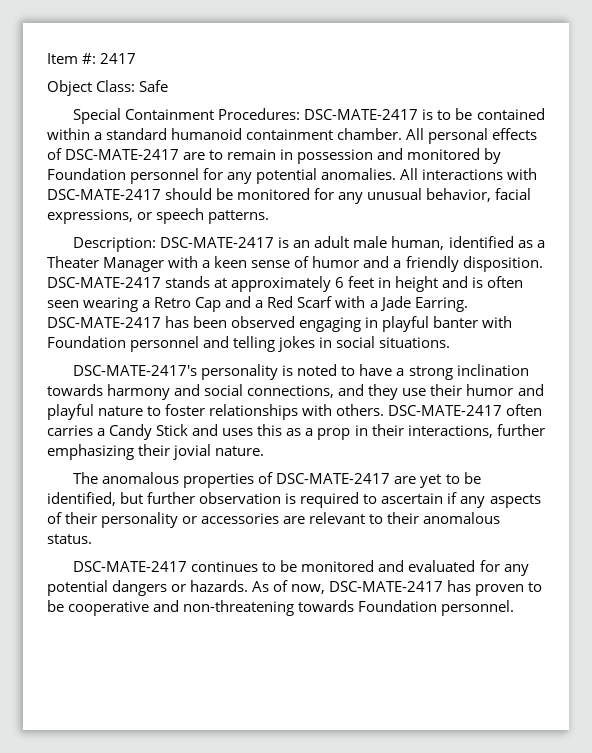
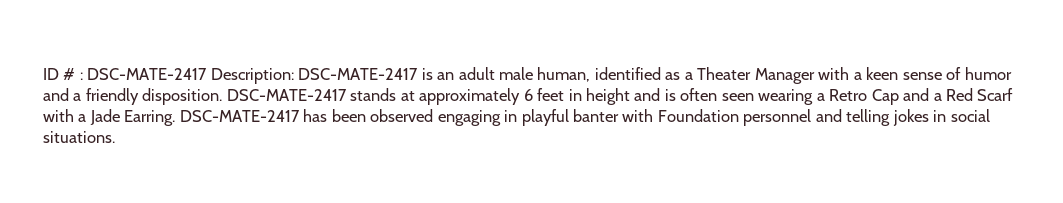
[47,53,137,64] [47,80,169,96] [73,108,545,124] [47,128,538,144] [47,148,502,164] [47,168,538,184] [47,188,532,204] [47,208,270,224] Item #: 2417 // Object Class: Safe // Special Containment Procedures: DSC-MATE-2417 is to be contained within a standard humanoid containment chamber. All personal effects of DSC-MATE-2417 are to remain in possession and monitored by Foundation personnel for any potential anomalies. All interactions with DSC-MATE-2417 should be monitored for any unusual behavior, facial expressions, or speech patterns. // -> [43,68,208,80] ID # : DSC-MATE-2417
[73,364,529,380] [47,384,544,400] [47,404,543,420] [47,424,545,440] [47,444,265,460] [73,472,481,488] [47,492,541,508] [47,512,501,528] [47,534,92,544] [73,560,529,576] [47,580,543,596] [47,600,515,616] // DSC-MATE-2417's personality is noted to have a strong inclination towards harmony and social connections, and they use their humor and playful nature to foster relationships with others. DSC-MATE-2417 often carries a Candy Stick and uses this as a prop in their interactions, further emphasizing their jovial nature. // The anomalous properties of DSC-MATE-2417 are yet to be identified, but further observation is required to ascertain if any aspects of their personality or accessories are relevant to their anomalous status. // DSC-MATE-2417 continues to be monitored and evaluated for any potential dangers or hazards. As of now, DSC-MATE-2417 has proven to be cooperative and non-threatening towards Foundation personnel. -> (115, 137) none

